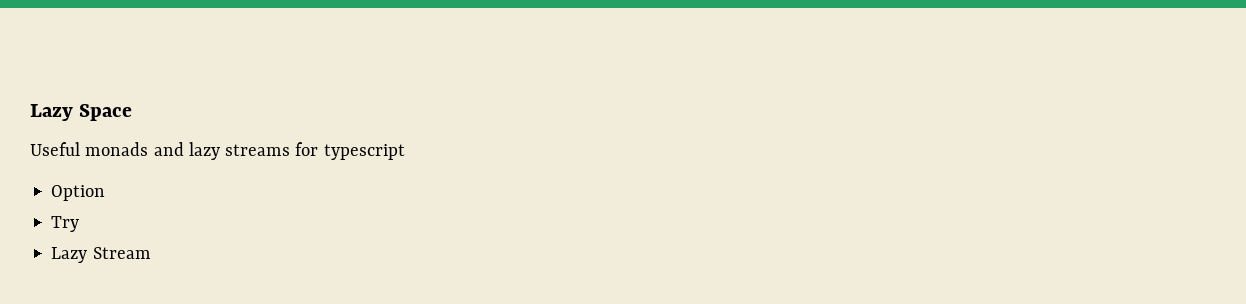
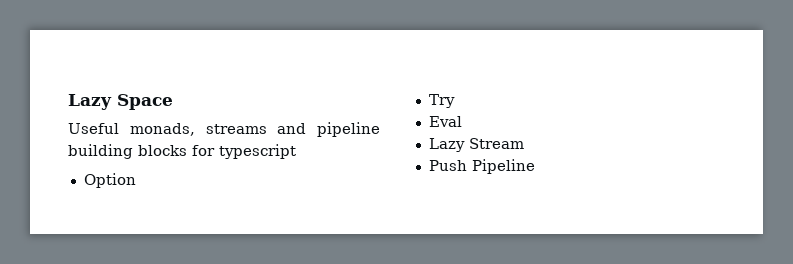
[85,142,291,160] monads and lazy streams -> [129,122,380,137] [68,144,187,159] monads, streams and pipeline building blocks
(80, 224) none -> [428,116,462,127] // Eval
(151, 253) none -> [428,159,535,174] // Push Pipeline

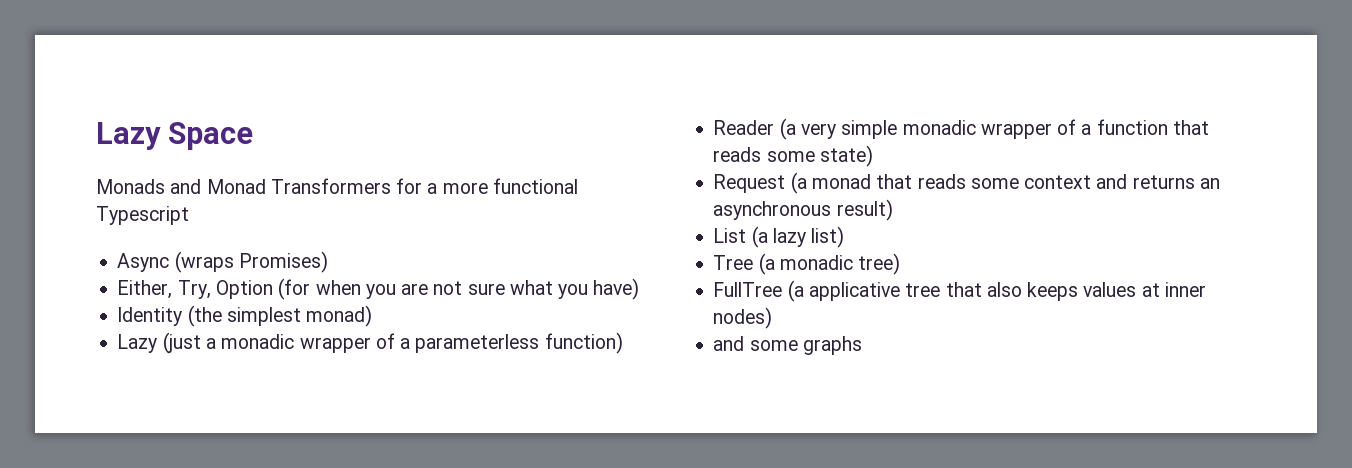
[68,122,380,137] [68,144,296,159] [83,173,136,188] [428,94,455,108] [428,116,462,127] [428,138,524,152] [428,159,535,174] Useful monads, streams and pipeline building blocks for typescript // Option // Try // Eval // Lazy Stream // Push Pipeline -> [96,178,578,194] [96,206,189,225] [117,251,328,273] [117,278,640,300] [117,305,373,327] [117,332,623,354] [713,118,1209,140] [713,145,873,167] [713,172,1220,194] [713,199,893,221] [713,226,845,248] [713,253,901,275] [713,280,1206,302] [713,307,773,329] [713,336,862,355] Monads and Monad Transformers for a more functional Typescript // Async (wraps Promises) // Either, Try, Option (for when you are not sure what you have) // Identity (the simplest monad) // Lazy (just a monadic wrapper of a parameterless function) // Reader (a very simple monadic wrapper of a function that reads some state) // Request (a monad that reads some context and returns an asynchronous result) // List (a lazy list) // Tree (a monadic tree) // FullTree (a applicative tree that also keeps values at inner nodes) // and some graphs

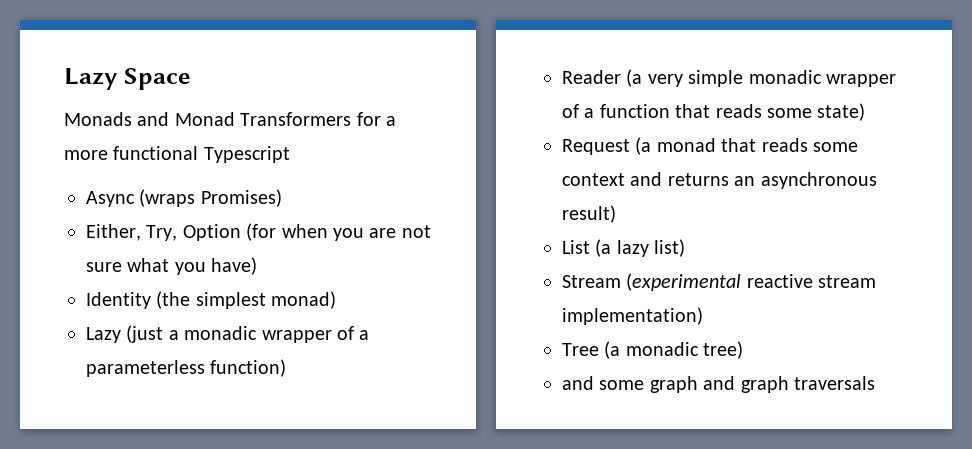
(845, 237) none -> [562,273,877,291] [562,307,703,325] // Stream (experimental reactive stream implementation)
[713,280,1206,302] [713,307,773,329] [713,336,862,355] FullTree (a applicative tree that also keeps values at inner nodes) // and some graphs -> [562,376,875,393] and some graph and graph traversals

